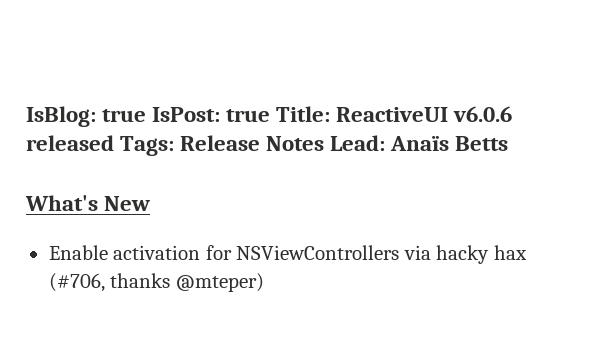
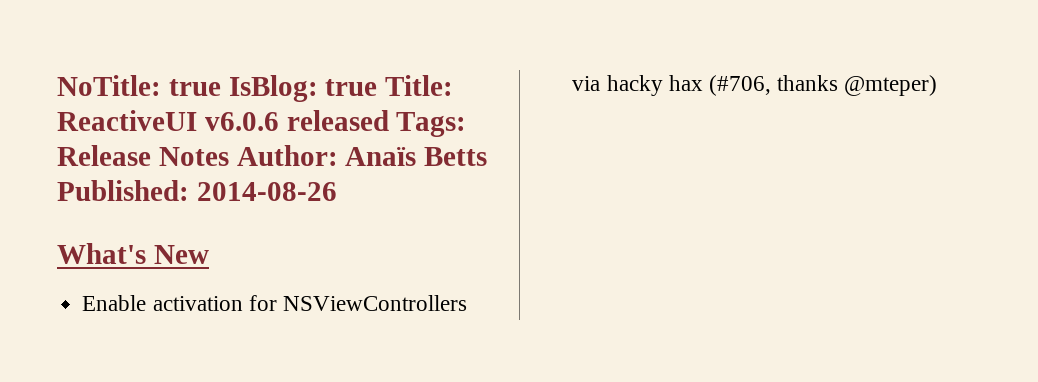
[26,106,221,127] IsBlog: true IsPost: -> [57,75,318,102] NoTitle: true IsBlog:
[330,135,386,151] Lead: -> [236,145,338,166] Author:
(509, 143) none -> [57,180,337,201] Published: 2014-08-26

